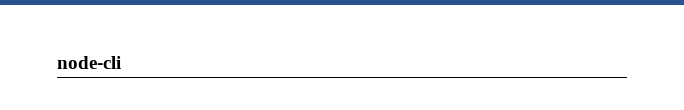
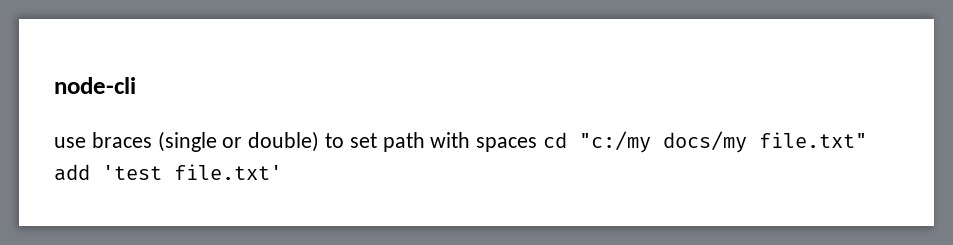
(121, 62) none -> [54,131,868,153] [54,164,282,181] // use braces (single or double) to set path with spaces cd "c:/my docs/my file.txt" add 'test file.txt'

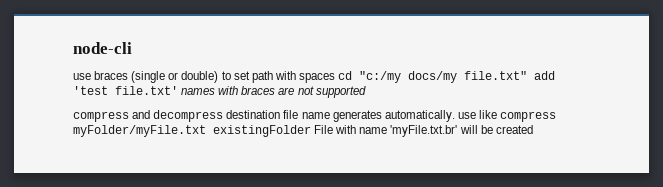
(282, 172) none -> [181,86,366,98] [73,110,557,122] [73,125,533,137] names with braces are not supported // compress and decompress destination file name generates automatically. use like compress myFolder/myFile.txt existingFolder File with name 'myFile.txt.br' will be created

